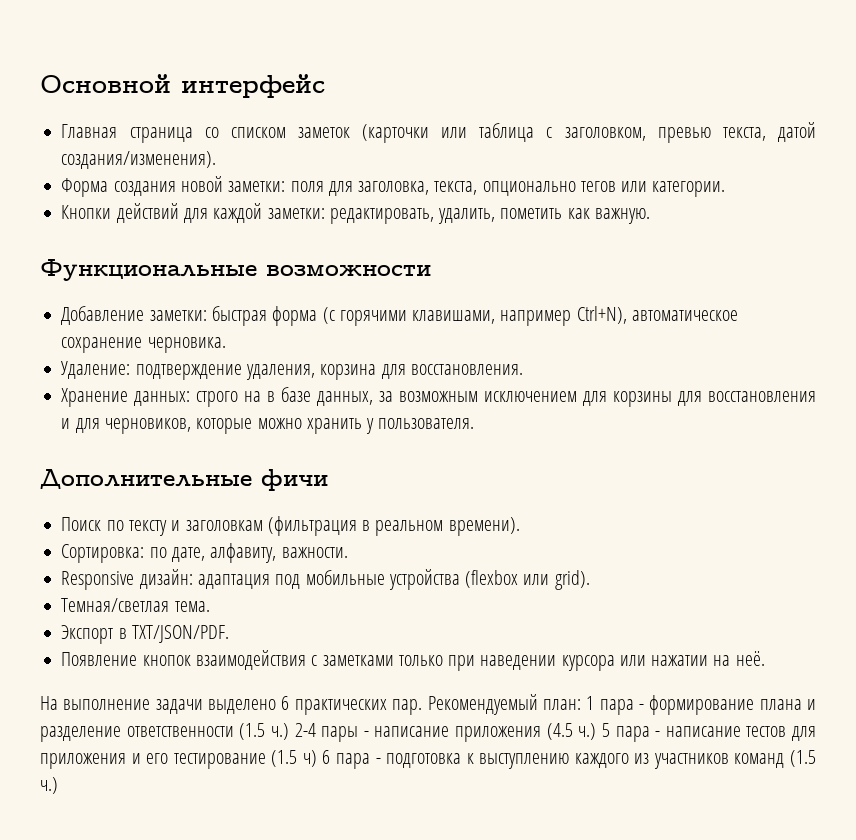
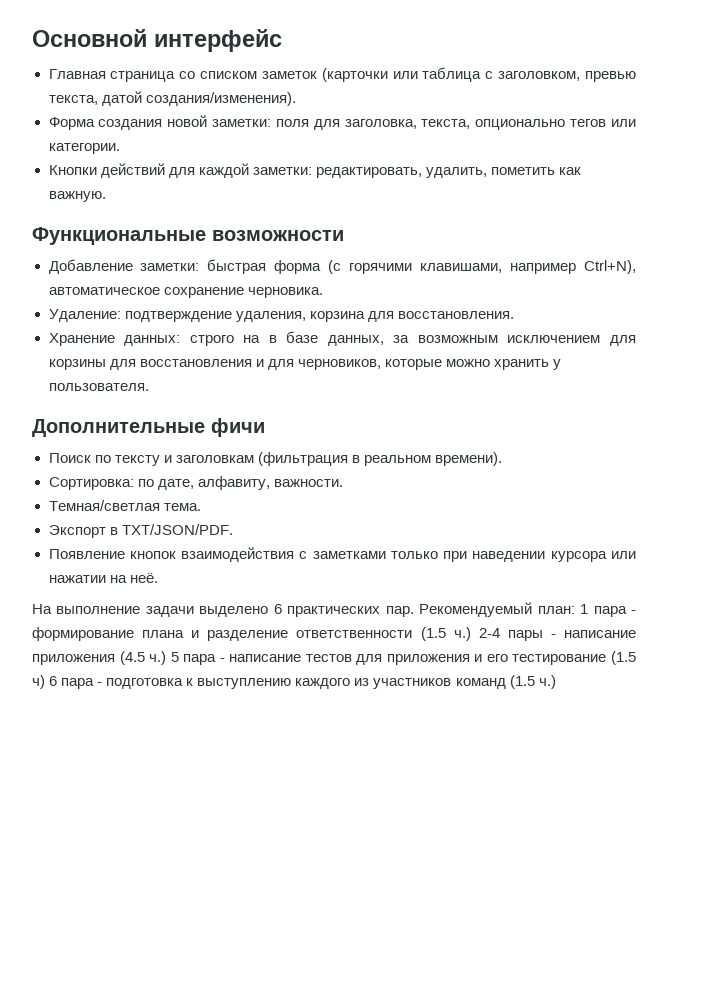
[61,569,590,590] // Responsive дизайн: адаптация под мобильные устройства (flexbox или grid). -> (343, 483) none

